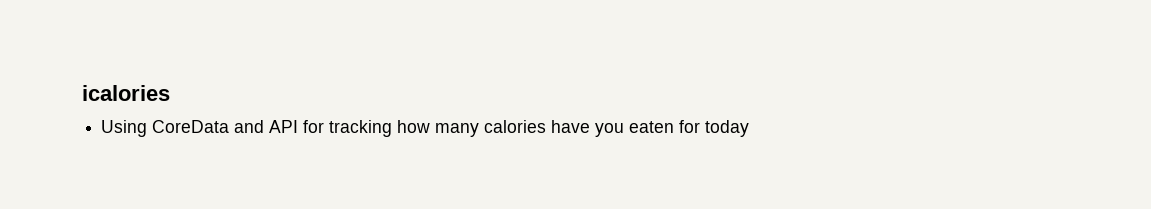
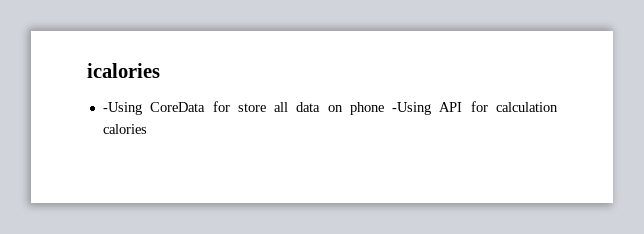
[101,120,750,137] Using CoreData and API for tracking how many calories have you eaten for today -> [102,101,558,115] [102,124,147,134] -Using CoreData for store all data on phone -Using API for calculation calories

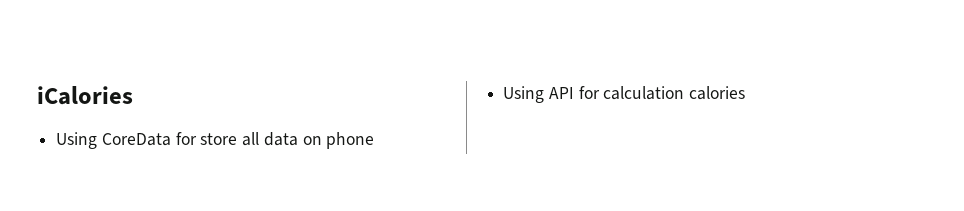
[87,63,160,78] [102,102,142,115] icalories // -Using -> [37,86,133,105] [56,132,98,149] iСalories // Using
[392,102,432,115] -Using -> [503,86,545,103] // Using

